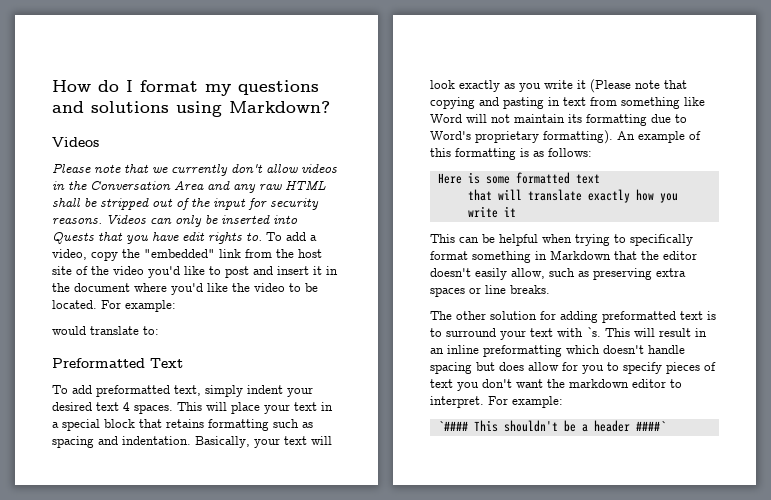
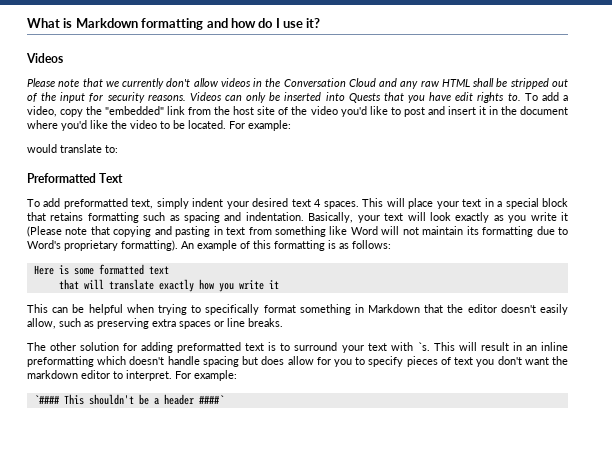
[52,80,319,96] [52,101,330,117] How do I format my questions and solutions using Markdown? -> [27,18,321,30] What is Markdown formatting and how do I use it?
[174,181,204,190] Area -> [348,78,376,87] Cloud

